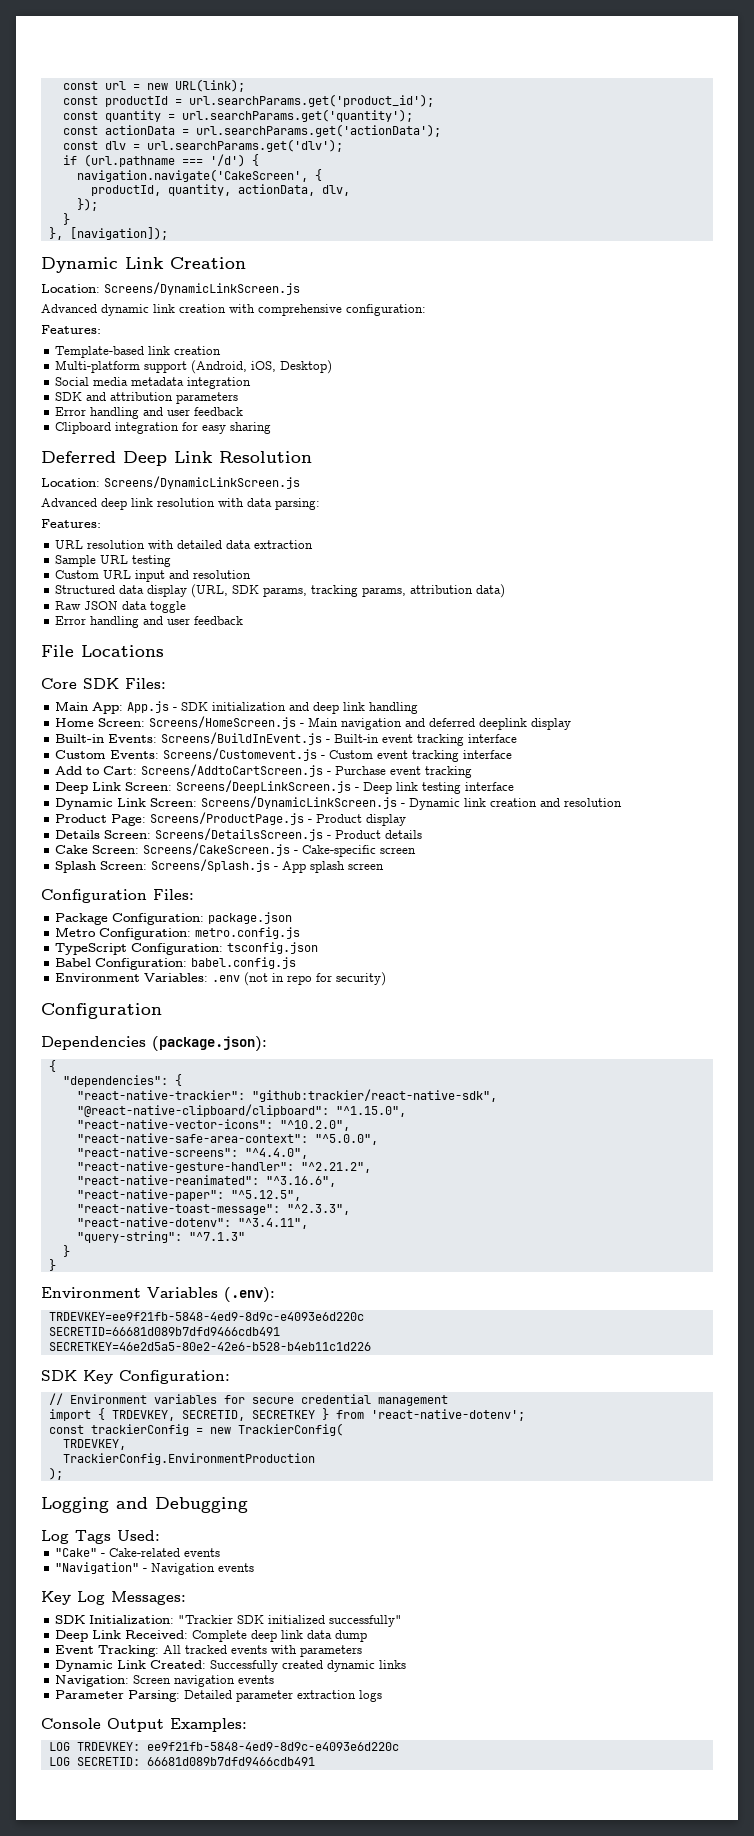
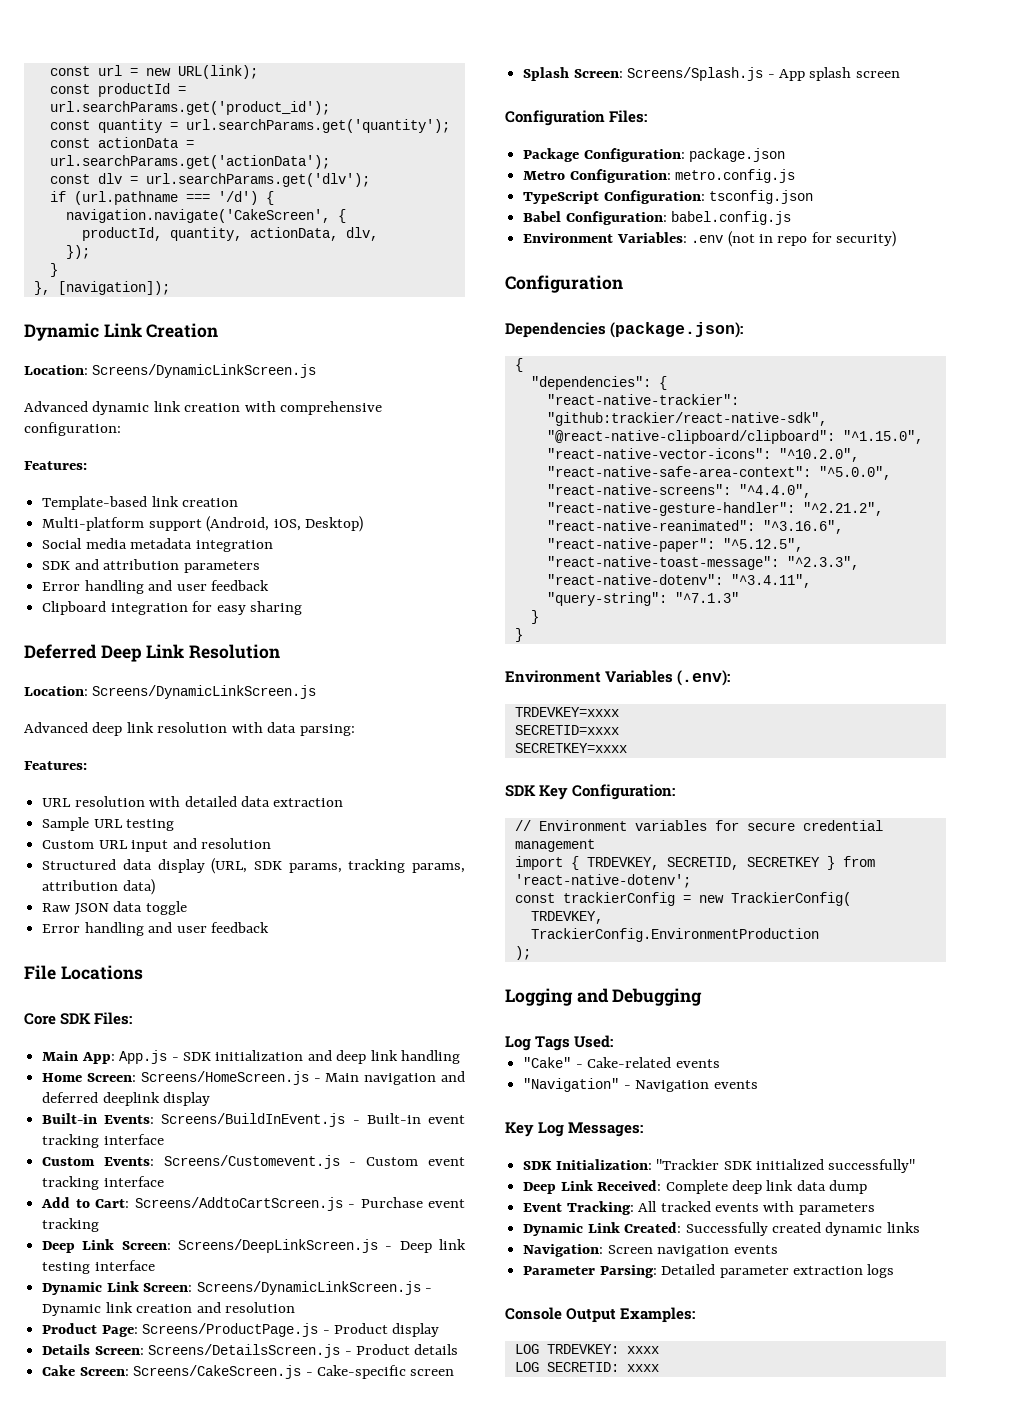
[48,1312,364,1321] [48,1327,280,1336] [48,1342,371,1351] TRDEVKEY=ee9f21fb-5848-4ed9-8d9c-e4093e6d220c // SECRETID=66681d089b7dfd9466cdb491 // SECRETKEY=46e2d5a5-80e2-42e6-b528-b4eb11c1d226 -> [514,707,619,717] [514,725,619,735] [514,743,627,753] TRDEVKEY=xxxx // SECRETID=xxxx // SECRETKEY=xxxx
[146,1742,399,1751] ee9f21fb-5848-4ed9-8d9c-e4093e6d220c -> [626,1346,659,1354] xxxx
[146,1757,315,1766] 66681d089b7dfd9466cdb491 -> [626,1364,659,1372] xxxx

